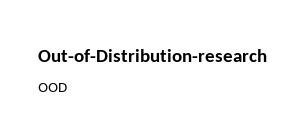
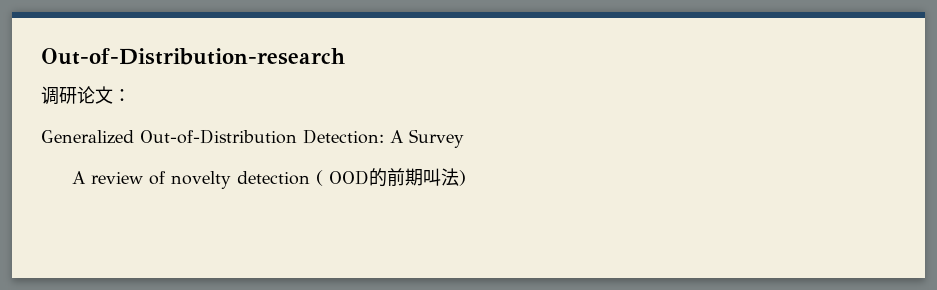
[38,83,67,92] OOD -> [41,86,131,105] [41,129,464,148] [72,168,467,189] 调研论文： // Generalized Out-of-Distribution Detection: A Survey // A review of novelty detection ( OOD的前期叫法)

